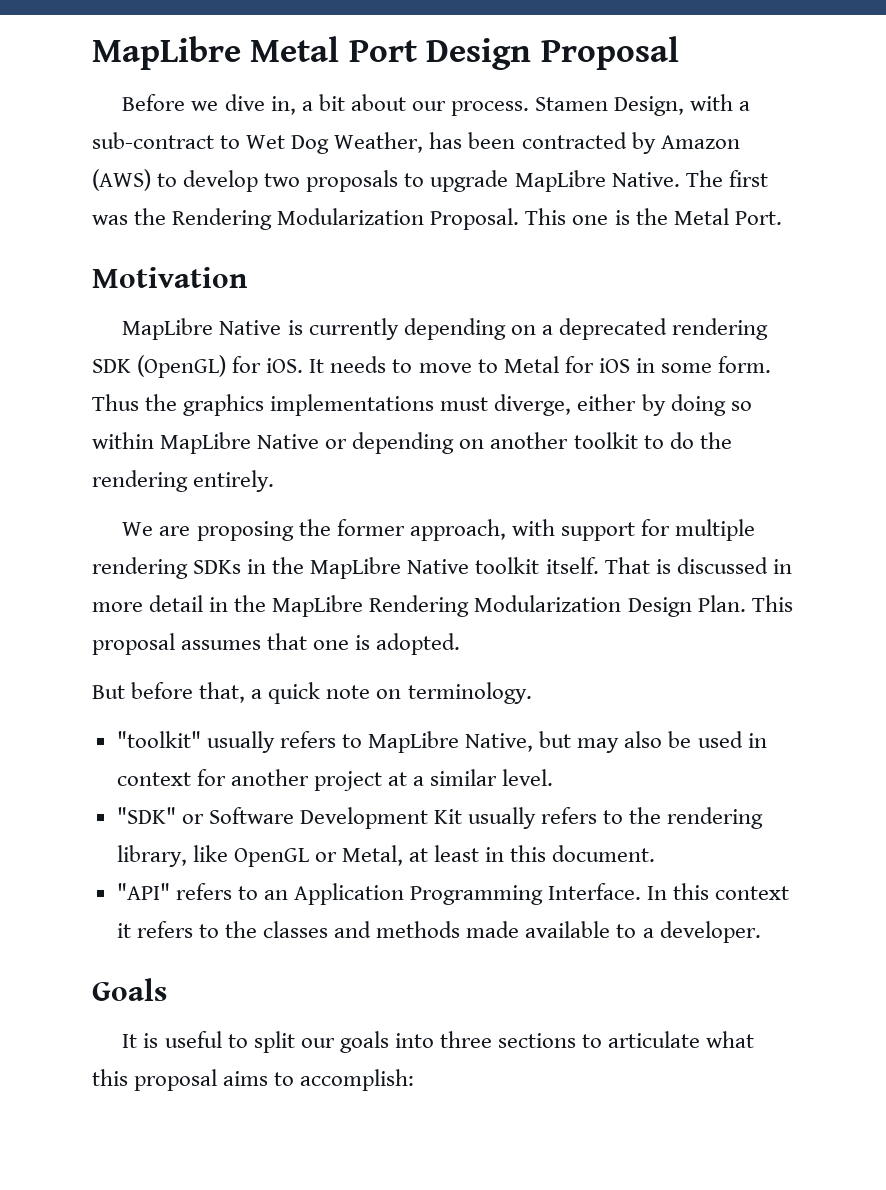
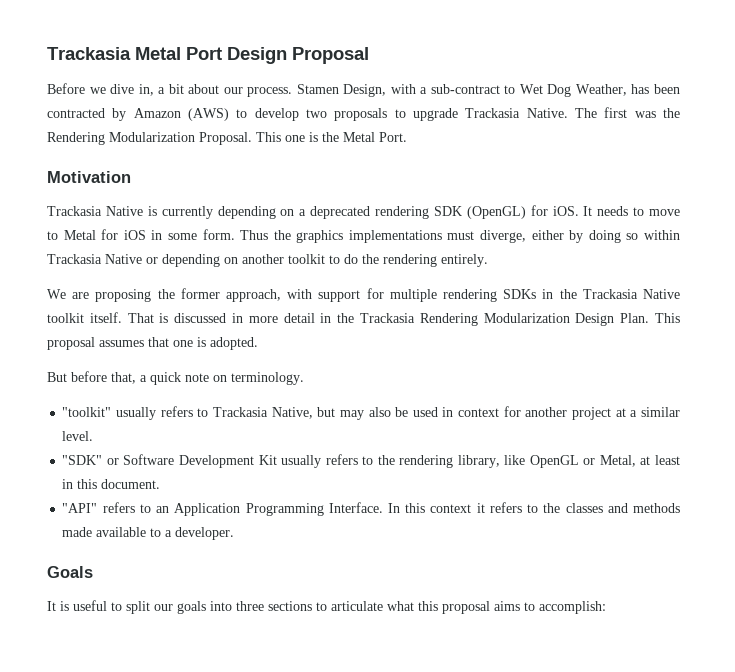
[92,36,241,70] MapLibre -> [47,47,131,60] Trackasia
[514,170,606,192] MapLibre -> [465,108,521,118] Trackasia
[122,318,214,340] MapLibre -> [47,206,102,216] Trackasia
[160,432,252,454] MapLibre -> [47,254,102,264] Trackasia
[310,557,402,579] MapLibre -> [582,289,638,299] Trackasia
[272,595,364,617] MapLibre -> [360,313,416,323] Trackasia
[368,731,460,753] MapLibre -> [212,407,268,417] Trackasia

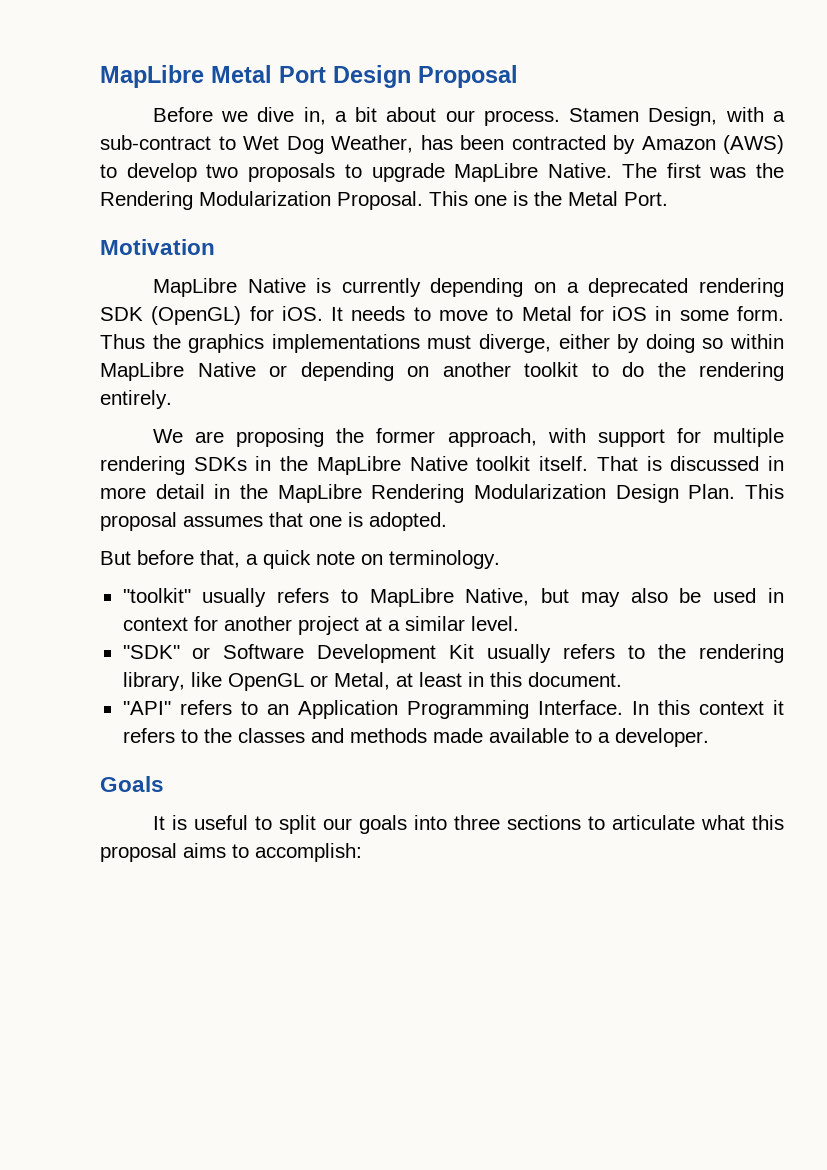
[47,47,131,60] Trackasia -> [100,65,204,88] MapLibre
[465,108,521,118] Trackasia -> [454,163,539,182] MapLibre
[47,206,102,216] Trackasia -> [152,278,237,297] MapLibre
[47,254,102,264] Trackasia -> [100,362,184,381] MapLibre
[582,289,638,299] Trackasia -> [316,456,401,475] MapLibre
[360,313,416,323] Trackasia -> [277,484,362,503] MapLibre
[212,407,268,417] Trackasia -> [369,588,454,607] MapLibre

